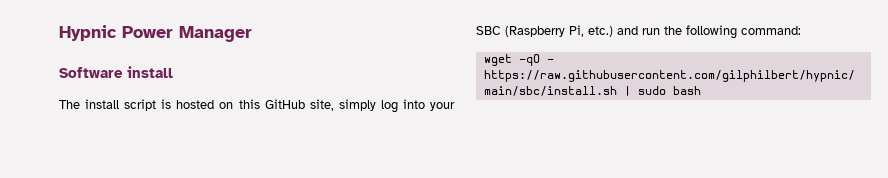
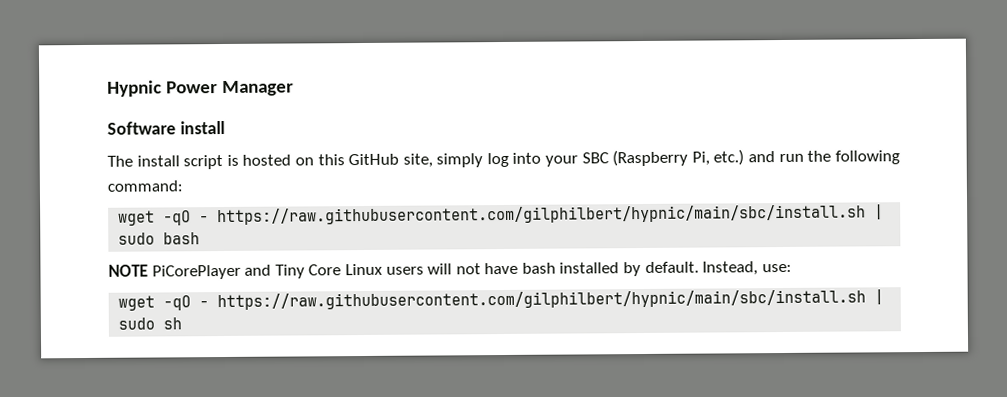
(701, 90) none -> [108,261,792,280] [118,289,885,311] [118,317,183,330] // NOTE PiCorePlayer and Tiny Core Linux users will not have bash installed by default. Instead, use: // wget -qO - https://raw.githubusercontent.com/gilphilbert/hypnic/main/sbc/install.sh | sudo sh

